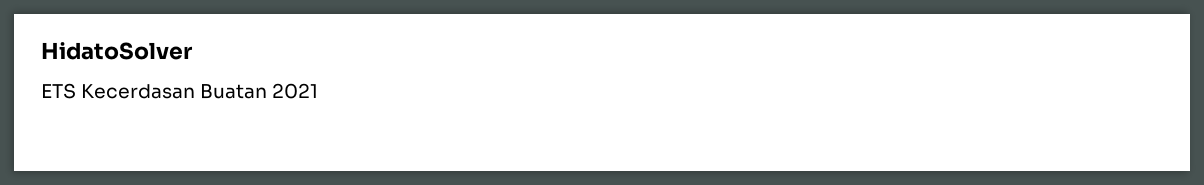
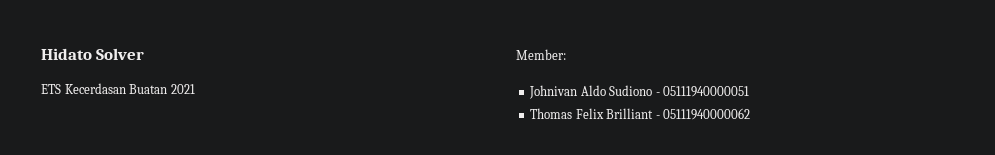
[41,42,193,60] HidatoSolver -> [41,48,145,60] Hidato Solver
(319, 91) none -> [516,49,566,60] [529,85,750,99] [530,108,751,120] // Member: // Johnivan Aldo Sudiono - 05111940000051 // Thomas Felix Brilliant - 05111940000062

